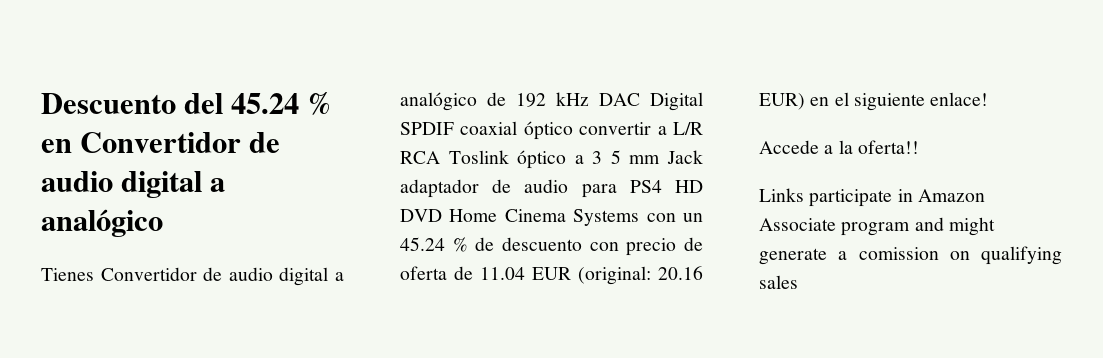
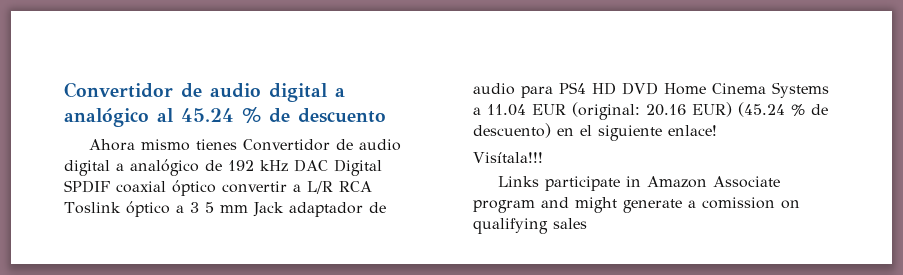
[41,92,331,115] [41,132,281,153] [41,171,226,198] [41,209,163,237] [41,268,94,281] Descuento del 45.24 % en Convertidor de audio digital a analógico // Tienes -> [64,82,345,102] [64,106,386,127] [88,139,237,151] Convertidor de audio digital a analógico al 45.24 % de descuento // Ahora mismo tienes
[646,213,703,222] [400,237,703,256] [400,266,473,280] con un 45.24 % de descuento con precio de oferta de -> [473,107,481,115] a
(805, 101) none -> [738,102,828,117] [473,123,551,138] (45.24 % de descuento)
[759,140,919,154] Accede a la oferta!! -> [473,152,543,163] Visítala!!!

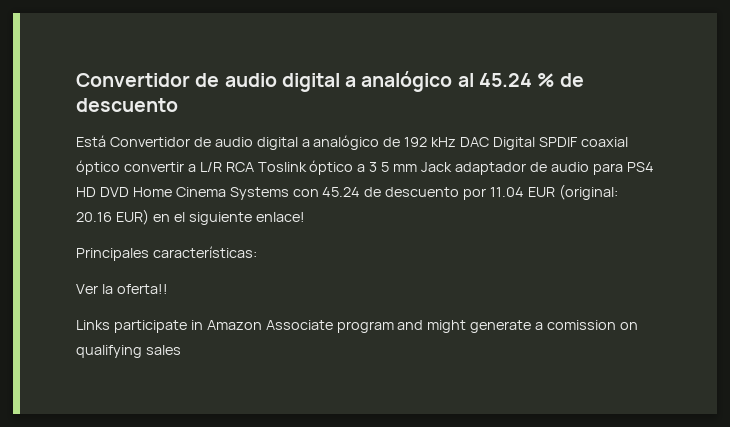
[88,139,237,151] Ahora mismo tienes -> [76,135,106,147] Está
[473,107,481,115] a -> [292,187,487,200] con 45.24 de descuento por
[738,102,828,117] [473,123,551,138] (45.24 % de descuento) -> (149, 217) none
[473,152,543,163] Visítala!!! -> [76,246,257,261] [76,284,168,294] Principales características: // Ver la oferta!!

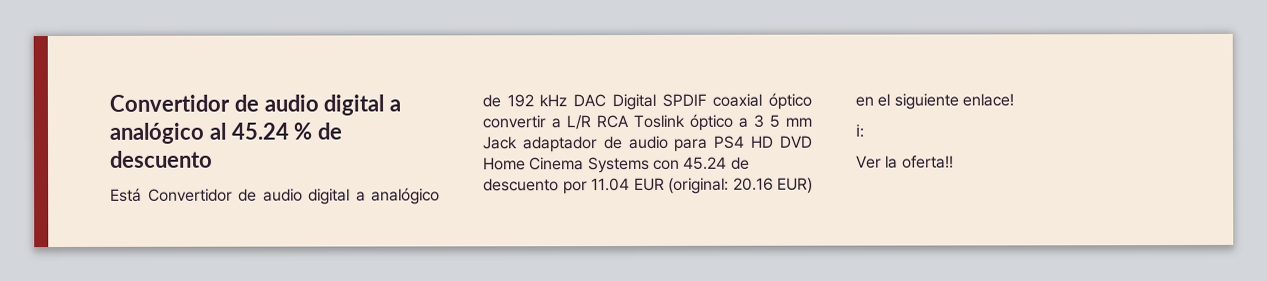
[76,246,257,261] Principales características: -> [855,124,864,138] ℹ:
[76,320,639,333] [76,345,181,358] // Links participate in Amazon Associate program and might generate a comission on qualifying sales -> (954, 162) none

